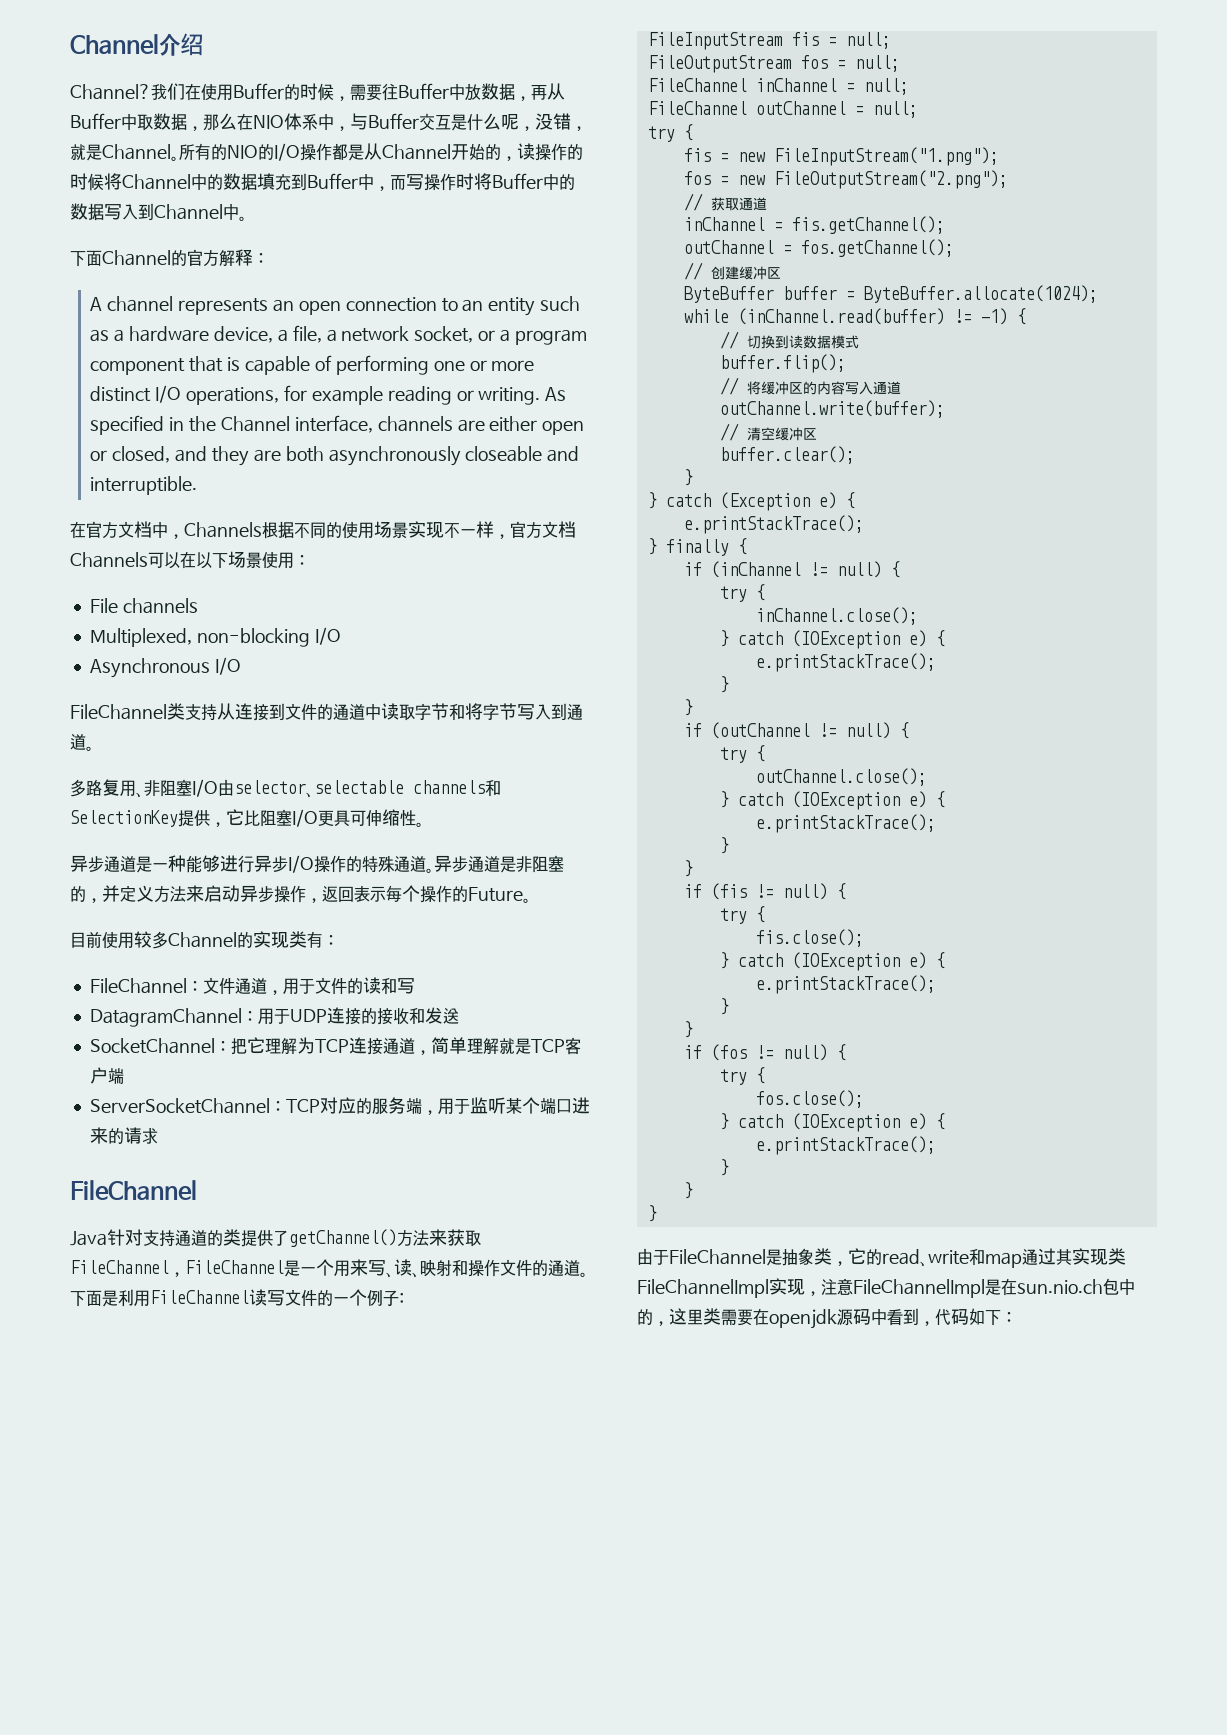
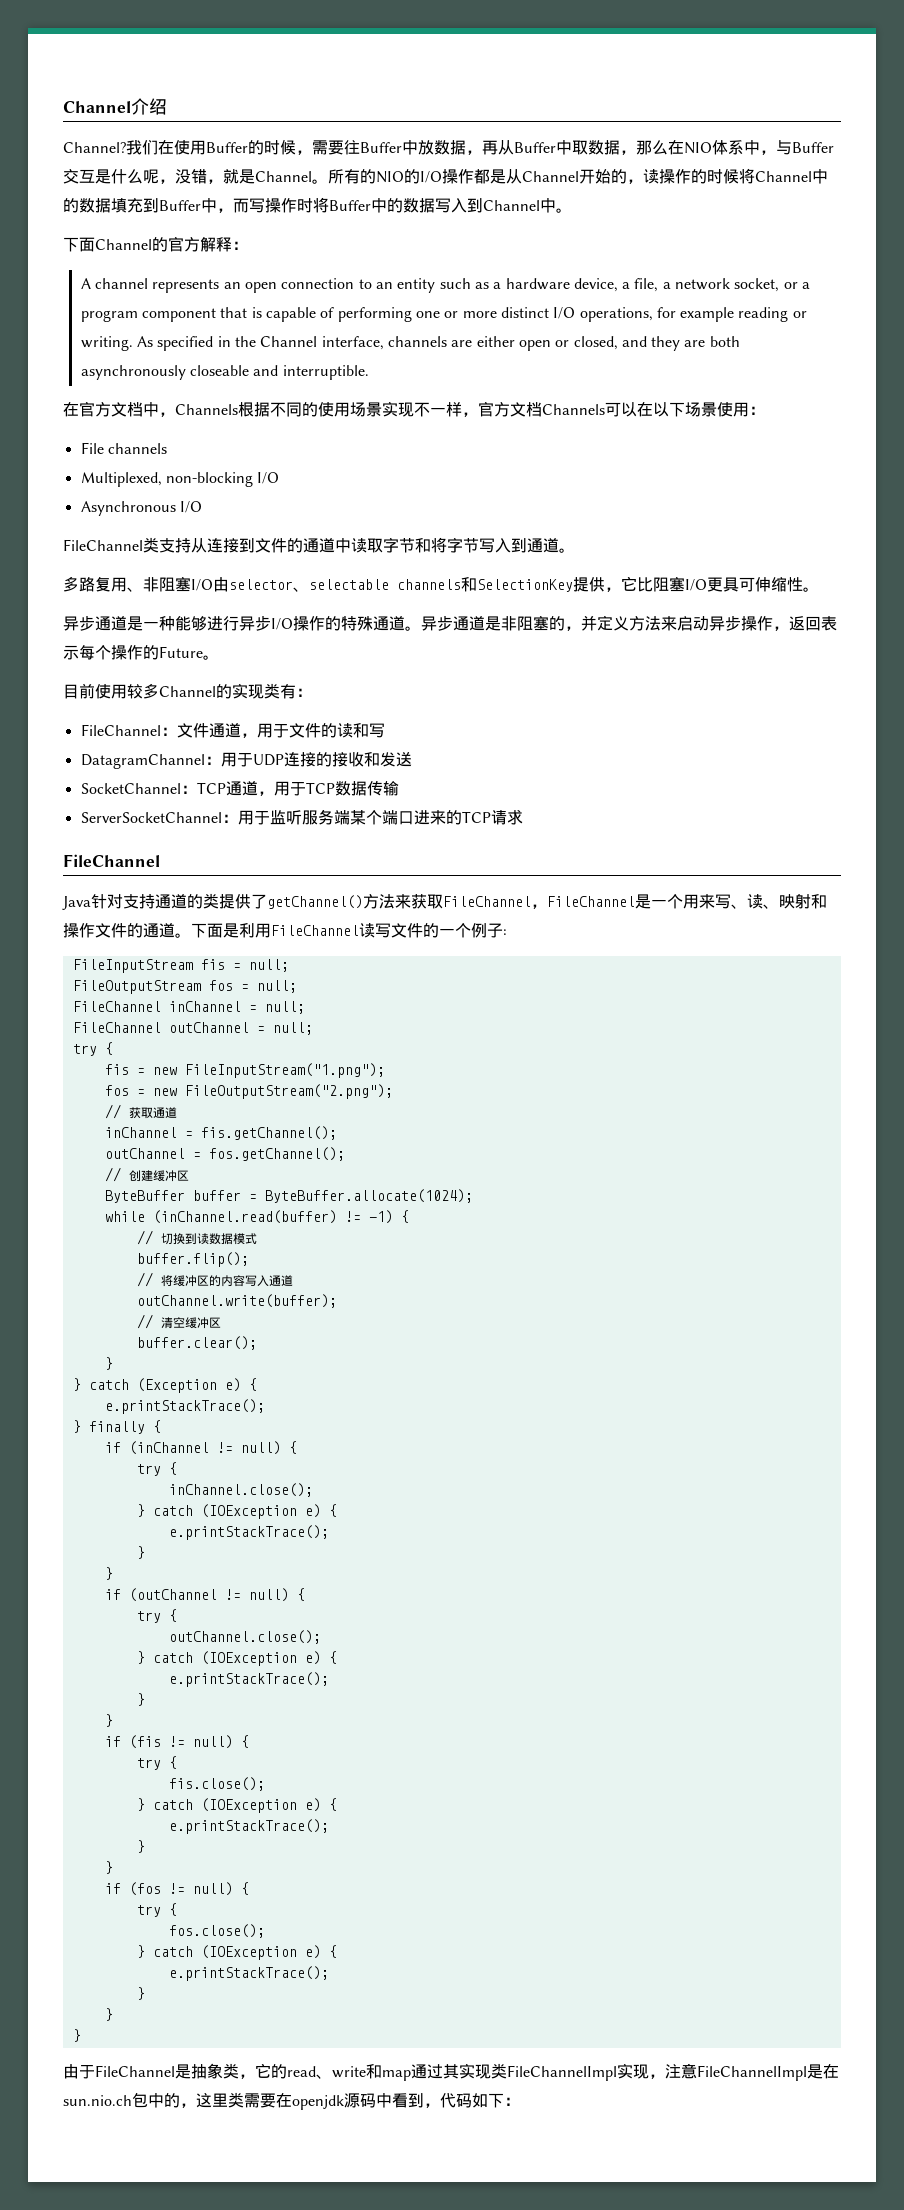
[230,1037,581,1055] [89,1067,124,1084] [89,1097,438,1115] 把它理解为TCP连接通道，简单理解就是TCP客户端 // ServerSocketChannel：TCP对应的服务端， -> [196,781,399,796] [80,812,238,823] TCP通道，用于TCP数据传输 // ServerSocketChannel：
(506, 1105) none -> [301,809,350,825] 服务端
(124, 1135) none -> [461,811,491,823] TCP

